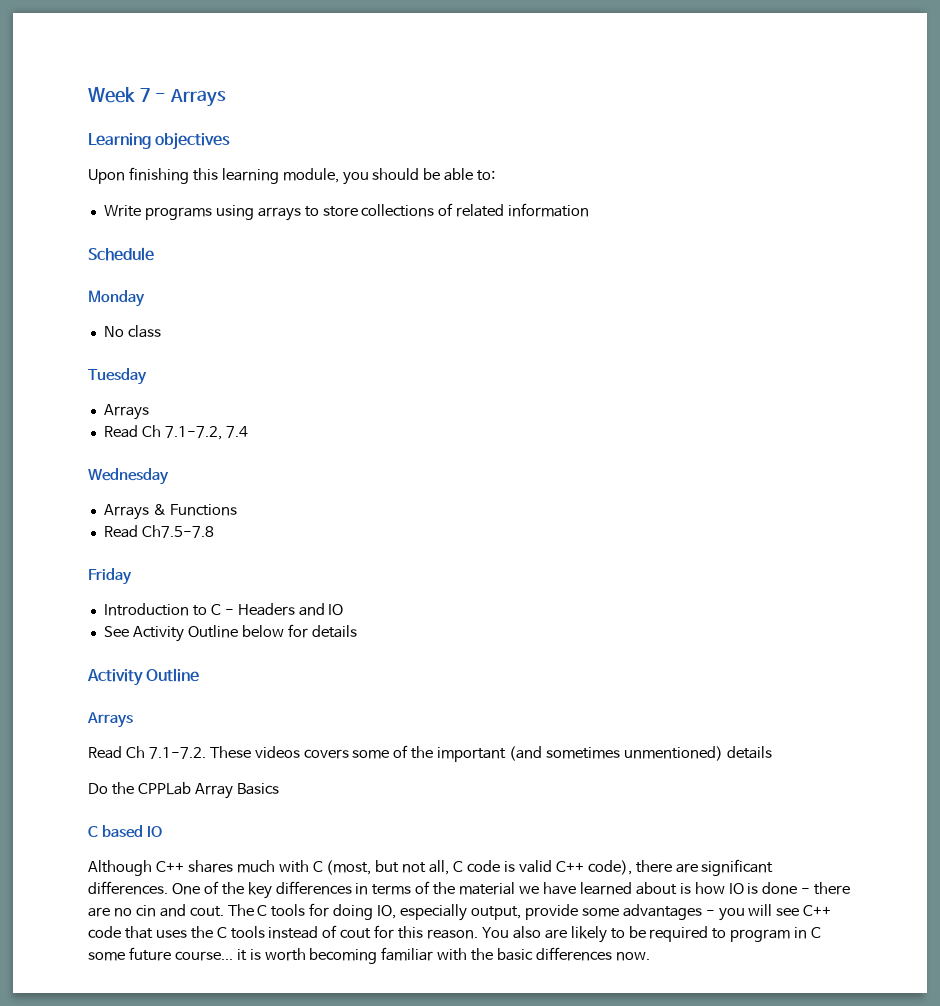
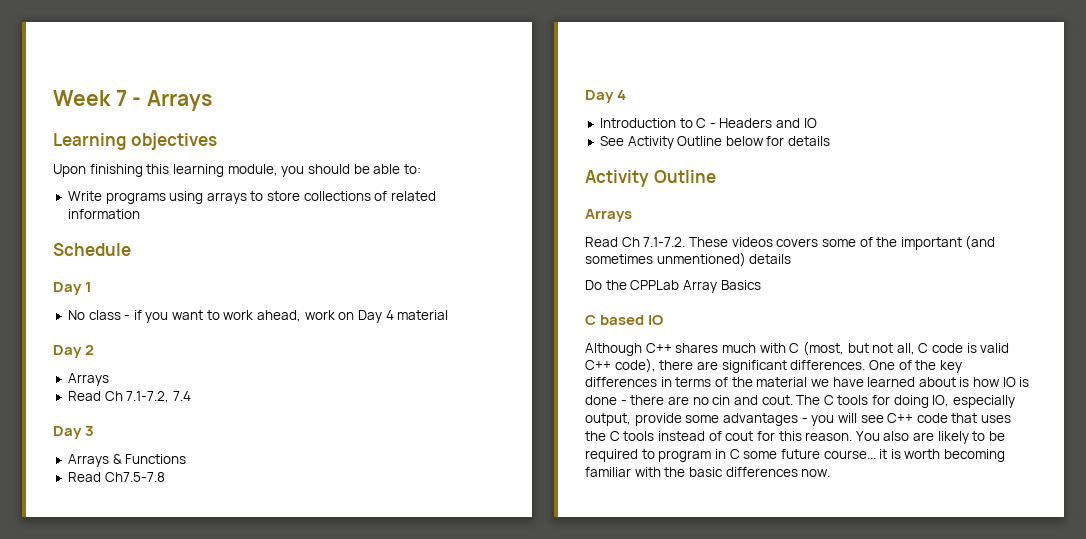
[88,290,145,307] Monday -> [53,282,93,295] Day 1
[88,368,147,385] // Tuesday -> [124,310,449,323] [53,345,95,358] - if you want to work ahead, work on Day 4 material // Day 2
[88,468,169,485] Wednesday -> [53,426,95,439] Day 3
[88,568,132,585] Friday -> [585,90,627,103] Day 4

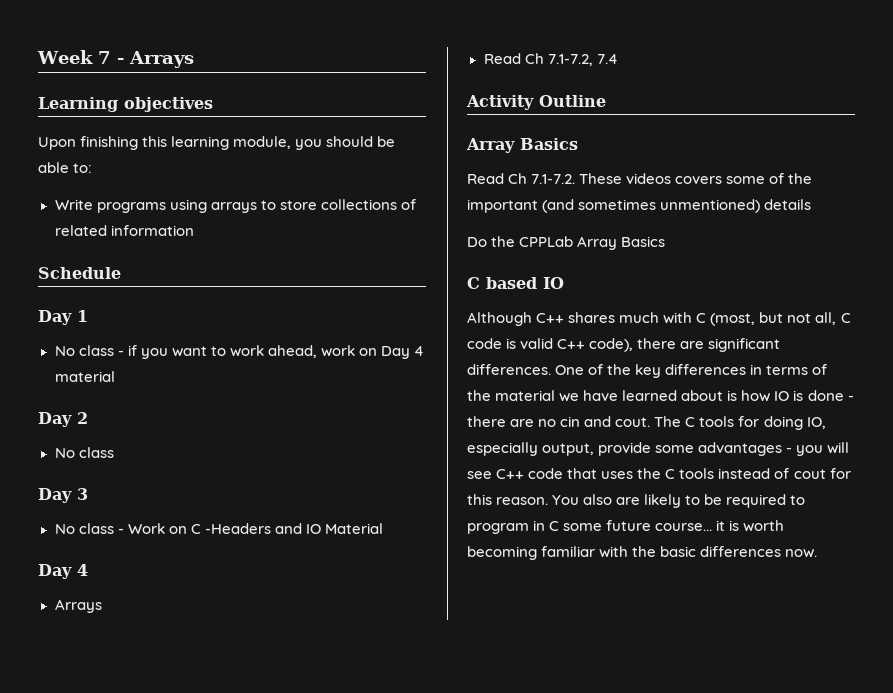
(95, 350) none -> [54,447,114,458] [38,488,88,503] [54,523,383,534] [38,564,88,579] // No class // Day 3 // No class - Work on C -Headers and IO Material // Day 4
[53,426,95,439] [67,454,187,467] [67,472,165,482] [585,90,627,103] [599,118,817,128] [599,136,831,149] // Day 3 // Arrays & Functions // Read Ch7.5-7.8 // Day 4 // Introduction to C - Headers and IO // See Activity Outline below for details -> (618, 59) none
[585,209,632,222] Arrays -> [466,138,578,153] Array Basics

